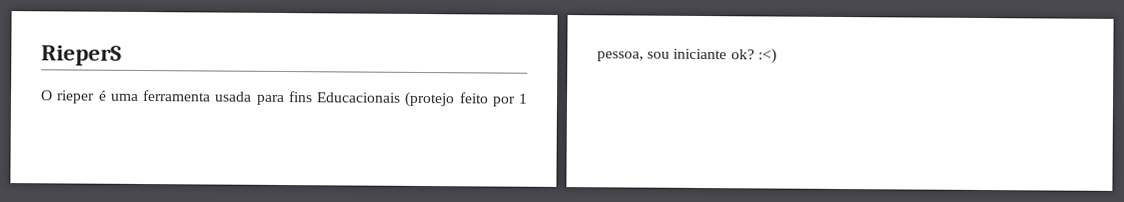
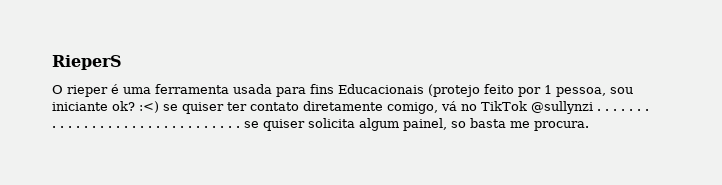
(777, 56) none -> [163,101,649,114] [52,118,589,131] se quiser ter contato diretamente comigo, vá no TikTok @sullynzi . . . . . . . . . . . . . . . . . . . . . . . . . . . . . . . se quiser solicita algum painel, so basta me procura.

